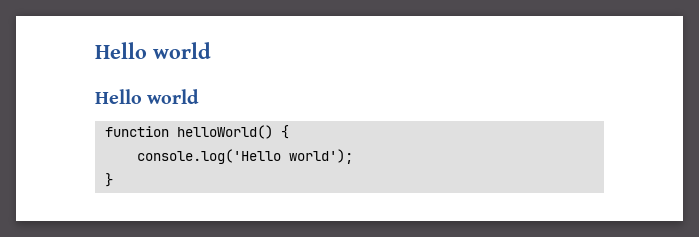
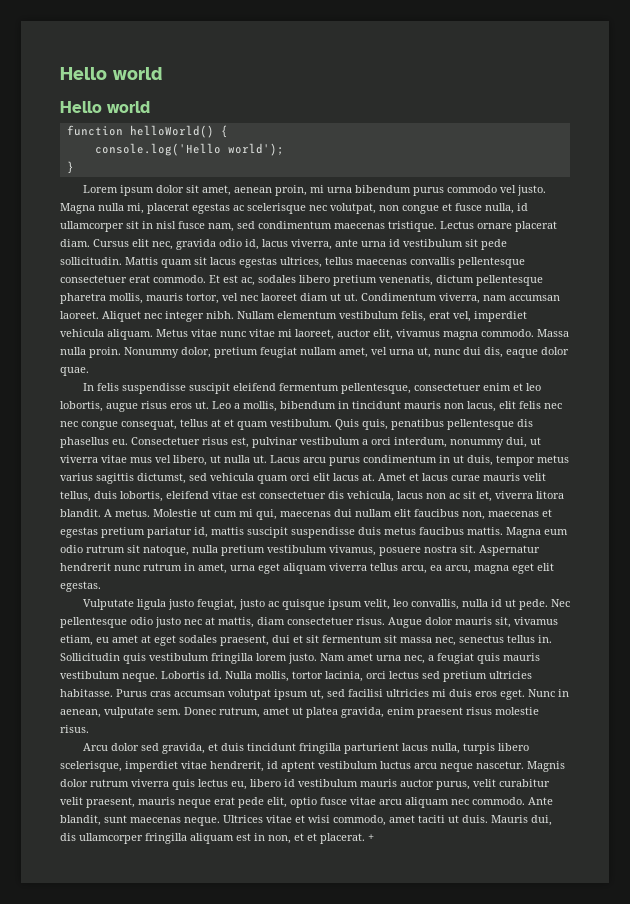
(113, 180) none -> [82,185,546,196] [60,203,528,214] [60,221,557,232] [60,239,507,250] [60,257,525,268] [60,275,543,286] [60,293,560,304] [60,311,527,322] [60,329,569,340] [60,347,569,358] [60,367,89,376] [82,383,541,394] [60,401,562,412] [60,419,533,430] [60,437,541,448] [60,455,569,466] [60,473,546,484] [60,491,564,502] [60,509,552,520] [60,527,568,538] [60,545,540,556] [60,563,554,574] [60,581,101,592] [82,599,570,610] [60,617,558,628] [60,635,552,646] [60,653,540,664] [60,671,532,682] [60,689,569,700] [60,707,539,718] [60,725,89,733] [82,743,529,754] [60,761,565,772] [60,779,550,790] [60,797,553,808] [60,815,552,826] [60,833,374,844] // Lorem ipsum dolor sit amet, aenean proin, mi urna bibendum purus commodo vel justo. Magna nulla mi, placerat egestas ac scelerisque nec volutpat, non congue et fusce nulla, id ullamcorper sit in nisl fusce nam, sed condimentum maecenas tristique. Lectus ornare placerat diam. Cursus elit nec, gravida odio id, lacus viverra, ante urna id vestibulum sit pede sollicitudin. Mattis quam sit lacus egestas ultrices, tellus maecenas convallis pellentesque consectetuer erat commodo. Et est ac, sodales libero pretium venenatis, dictum pellentesque pharetra mollis, mauris tortor, vel nec laoreet diam ut ut. Condimentum viverra, nam accumsan laoreet. Aliquet nec integer nibh. Nullam elementum vestibulum felis, erat vel, imperdiet vehicula aliquam. Metus vitae nunc vitae mi laoreet, auctor elit, vivamus magna commodo. Massa nulla proin. Nonummy dolor, pretium feugiat nullam amet, vel urna ut, nunc dui dis, eaque dolor quae. // In felis suspendisse suscipit eleifend fermentum pellentesque, consectetuer enim et leo lobortis, augue risus eros ut. Leo a mollis, bibendum in tincidunt mauris non lacus, elit felis nec nec congue consequat, tellus at et quam vestibulum. Quis quis, penatibus pellentesque dis phasellus eu. Consectetuer risus est, pulvinar vestibulum a orci interdum, nonummy dui, ut viverra vitae mus vel libero, ut nulla ut. Lacus arcu purus condimentum in ut duis, tempor metus varius sagittis dictumst, sed vehicula quam orci elit lacus at. Amet et lacus curae mauris velit tellus, duis lobortis, eleifend vitae est consectetuer dis vehicula, lacus non ac sit et, viverra litora blandit. A metus. Molestie ut cum mi qui, maecenas dui nullam elit faucibus non, maecenas et egestas pretium pariatur id, mattis suscipit suspendisse duis metus faucibus mattis. Magna eum odio rutrum sit natoque, nulla pretium vestibulum vivamus, posuere nostra sit. Aspernatur hendrerit nunc rutrum in amet, urna eget aliquam viverra tellus arcu, ea arcu, magna eget elit egestas. // Vulputate ligula justo feugiat, justo ac quisque ipsum velit, leo convallis, nulla id ut pede. Nec pellentesque odio justo nec at mattis, diam consectetuer risus. Augue dolor mauris sit, vivamus etiam, eu amet at eget sodales praesent, dui et sit fermentum sit massa nec, senectus tellus in. Sollicitudin quis vestibulum fringilla lorem justo. Nam amet urna nec, a feugiat quis mauris vestibulum neque. Lobortis id. Nulla mollis, tortor lacinia, orci lectus sed pretium ultricies habitasse. Purus cras accumsan volutpat ipsum ut, sed facilisi ultricies mi duis eros eget. Nunc in aenean, vulputate sem. Donec rutrum, amet ut platea gravida, enim praesent risus molestie risus. // Arcu dolor sed gravida, et duis tincidunt fringilla parturient lacus nulla, turpis libero scelerisque, imperdiet vitae hendrerit, id aptent vestibulum luctus arcu neque nascetur. Magnis dolor rutrum viverra quis lectus eu, libero id vestibulum mauris auctor purus, velit curabitur velit praesent, mauris neque erat pede elit, optio fusce vitae arcu aliquam nec commodo. Ante blandit, sunt maecenas neque. Ultrices vitae et wisi commodo, amet taciti ut duis. Mauris dui, dis ullamcorper fringilla aliquam est in non, et et placerat. +

